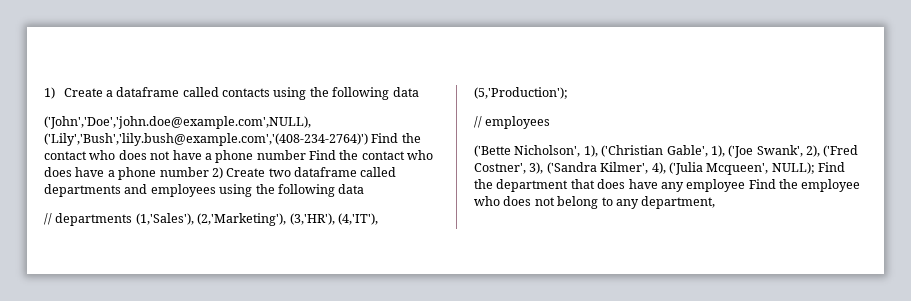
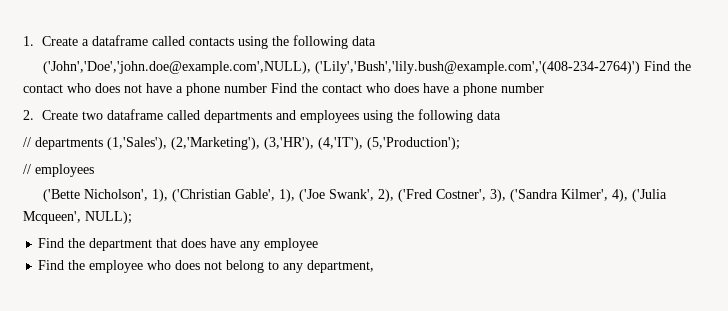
[44,87,55,99] 1) -> [23,36,34,46] 1.
[211,167,223,179] 2) -> [23,110,34,120] // 2.
(815, 168) none -> (132, 217) //
(746, 185) none -> (319, 244) //

